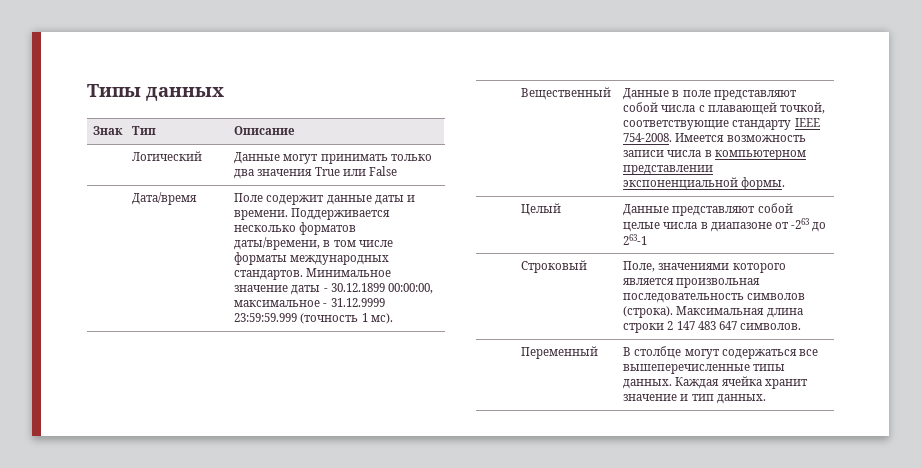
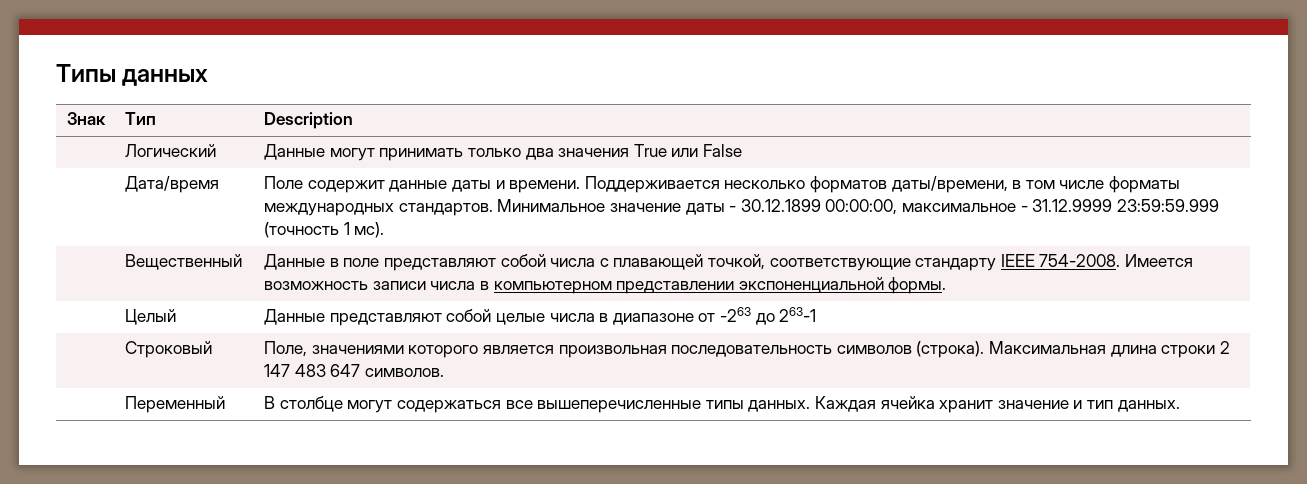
[234,126,296,135] Описание -> [264,112,354,129] Description

